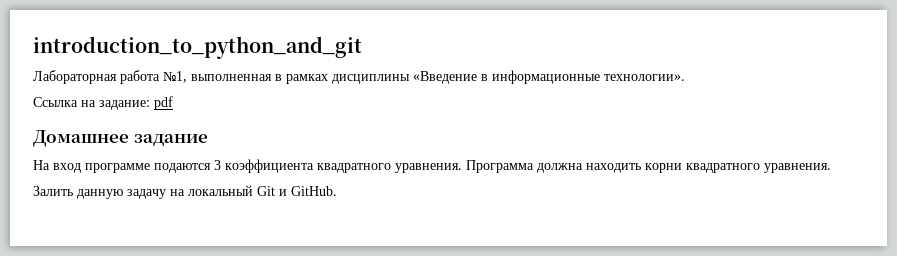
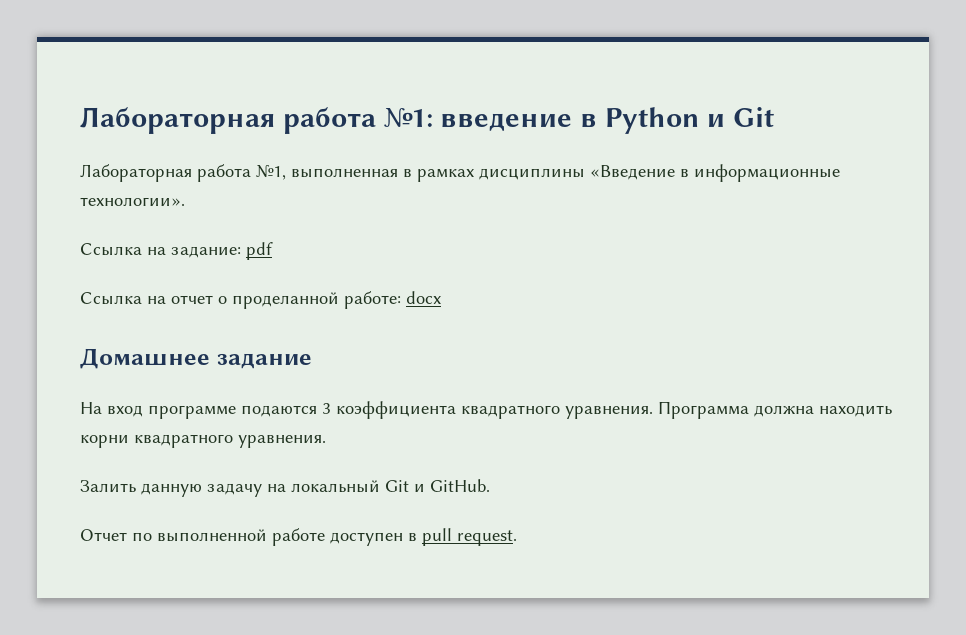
[33,36,362,59] introduction_to_python_and_git -> [80,107,774,134] Лабораторная работа №1: введение в Python и Git
(173, 103) none -> [80,291,441,309] // Ссылка на отчет о проделанной работе: docx
(337, 191) none -> [80,528,517,546] // Отчет по выполненной работе доступен в pull request.

